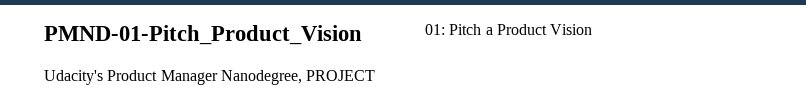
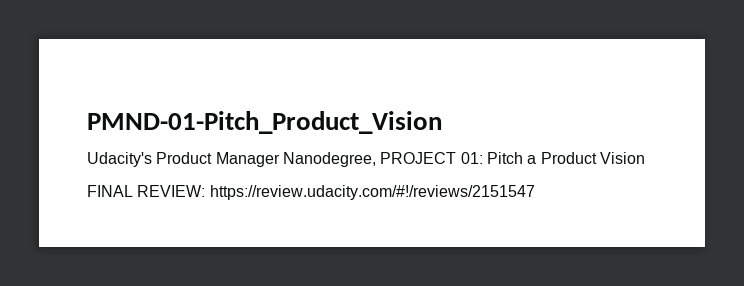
(593, 29) none -> [87,185,535,200] // FINAL REVIEW: https://review.udacity.com/#!/reviews/2151547

